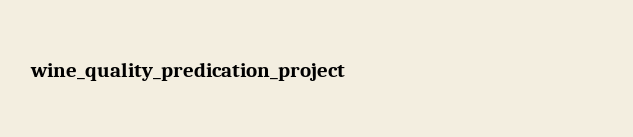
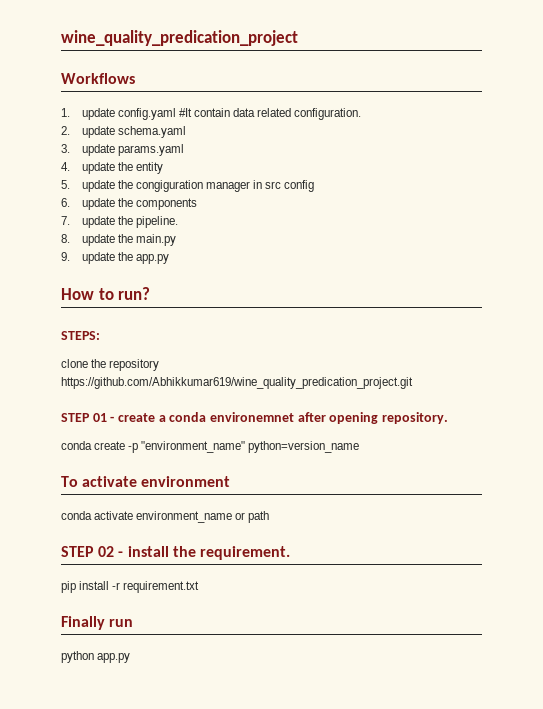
(345, 71) none -> [61,73,135,84] [61,108,362,120] [61,126,186,138] [61,144,184,156] [61,162,163,174] [61,180,315,192] [61,198,197,210] [61,216,178,228] [61,234,176,246] [61,252,169,264] [61,287,151,300] [61,331,100,340] [61,359,160,371] [61,377,413,389] [61,412,448,424] [61,441,360,453] [61,476,231,487] [61,511,270,523] [61,546,290,560] [61,581,200,593] [61,616,134,630] [61,651,131,663] // Workflows // 1. update config.yaml #It contain data related configuration. // 2. update schema.yaml // 3. update params.yaml // 4. update the entity // 5. update the congiguration manager in src config // 6. update the components // 7. update the pipeline. // 8. update the main.py // 9. update the app.py // How to run? // STEPS: // clone the repository https://github.com/Abhikkumar619/wine_quality_predication_project.git // STEP 01 - create a conda environemnet after opening repository. // conda create -p "environment_name" python=version_name // To activate environment // conda activate environment_name or path // STEP 02 - install the requirement. // pip install -r requirement.txt // Finally run // python app.py

